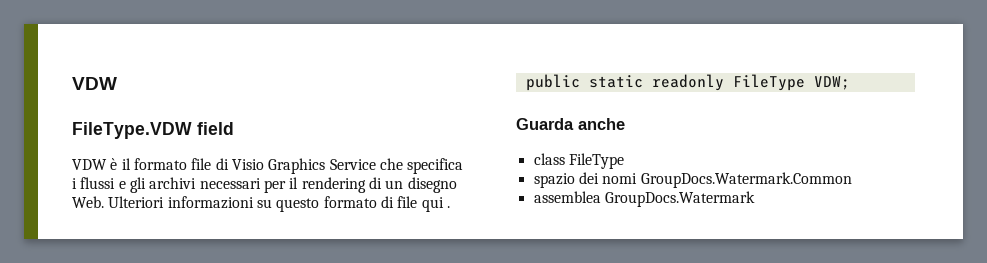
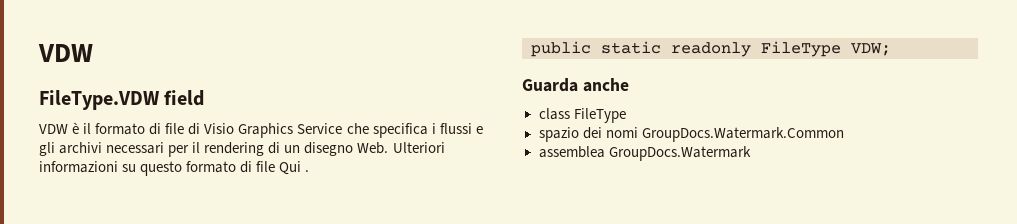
(187, 164) none -> [149,123,162,135] di
[421,197,444,212] qui -> [279,161,302,175] Qui

